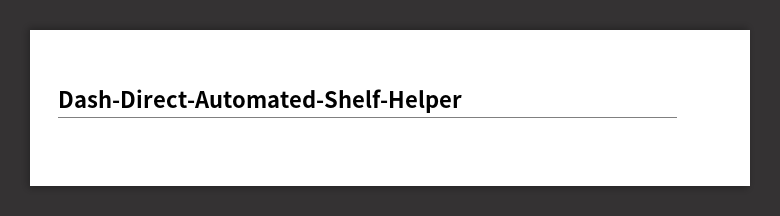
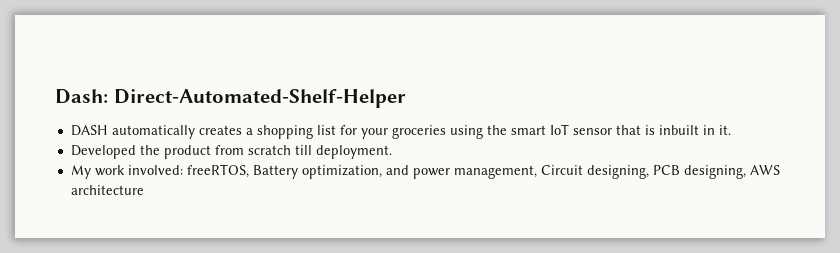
[58,89,462,113] Dash-Direct-Automated-Shelf-Helper -> [55,89,406,108] [70,124,731,139] [70,145,392,159] [70,164,780,179] [70,185,144,195] Dash: Direct-Automated-Shelf-Helper // DASH automatically creates a shopping list for your groceries using the smart IoT sensor that is inbuilt in it. // Developed the product from scratch till deployment. // My work involved: freeRTOS, Battery optimization, and power management, Circuit designing, PCB designing, AWS architecture

